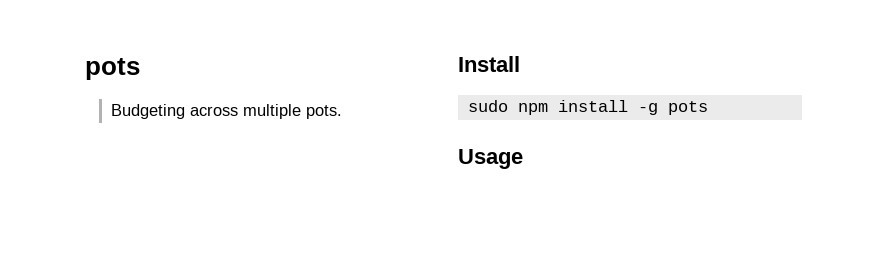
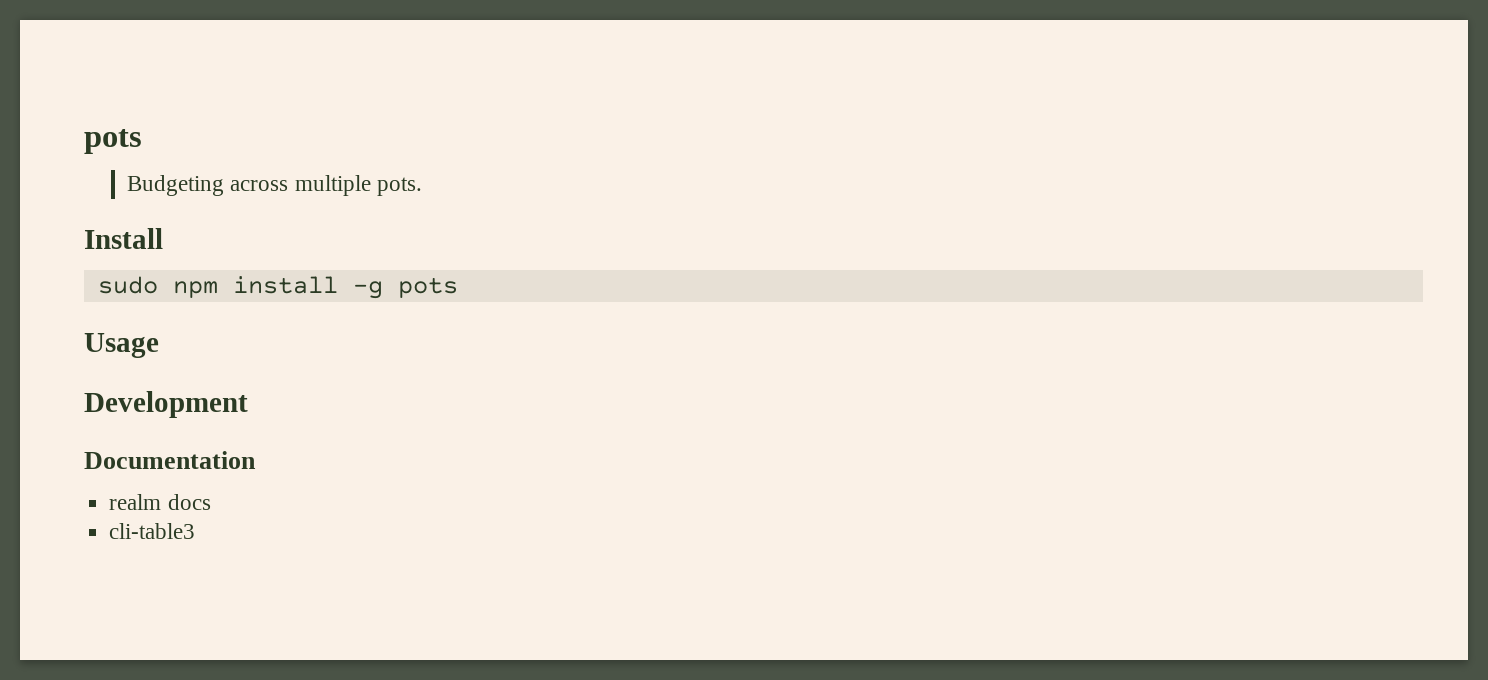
(523, 159) none -> [84,391,248,418] [84,451,256,469] [109,494,211,510] [109,523,196,539] // Development // Documentation // realm docs // cli-table3

